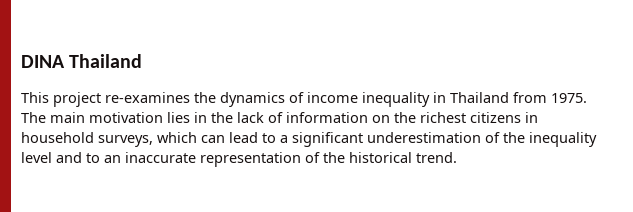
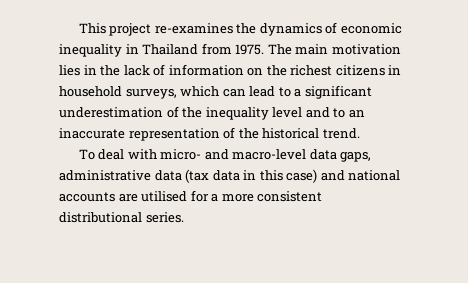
[21,54,143,68] DINA Thailand // -> (78, 28) none
[307,92,358,103] income -> [340,23,402,34] economic
(457, 157) none -> [78,149,372,162] [59,169,401,183] [59,190,323,202] [59,212,184,223] // To deal with micro- and macro-level data gaps, administrative data (tax data in this case) and national accounts are utilised for a more consistent distributional series.

